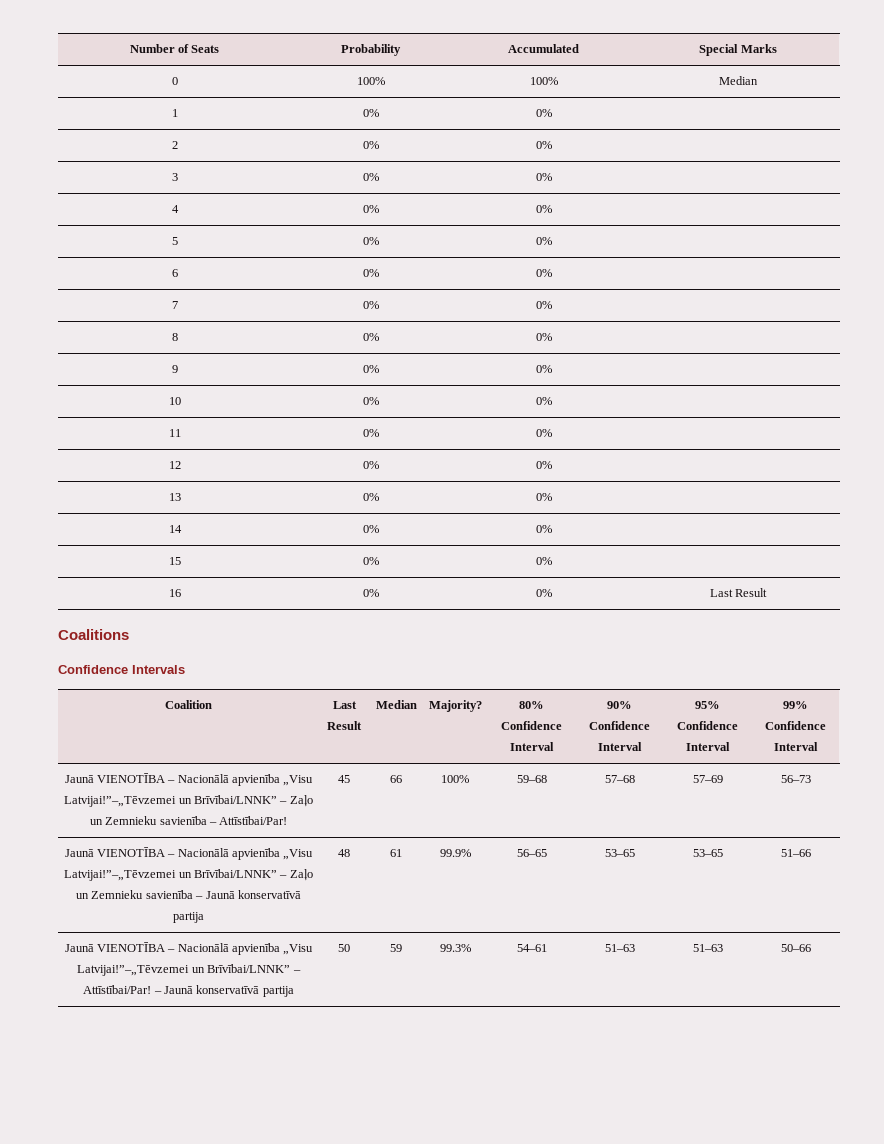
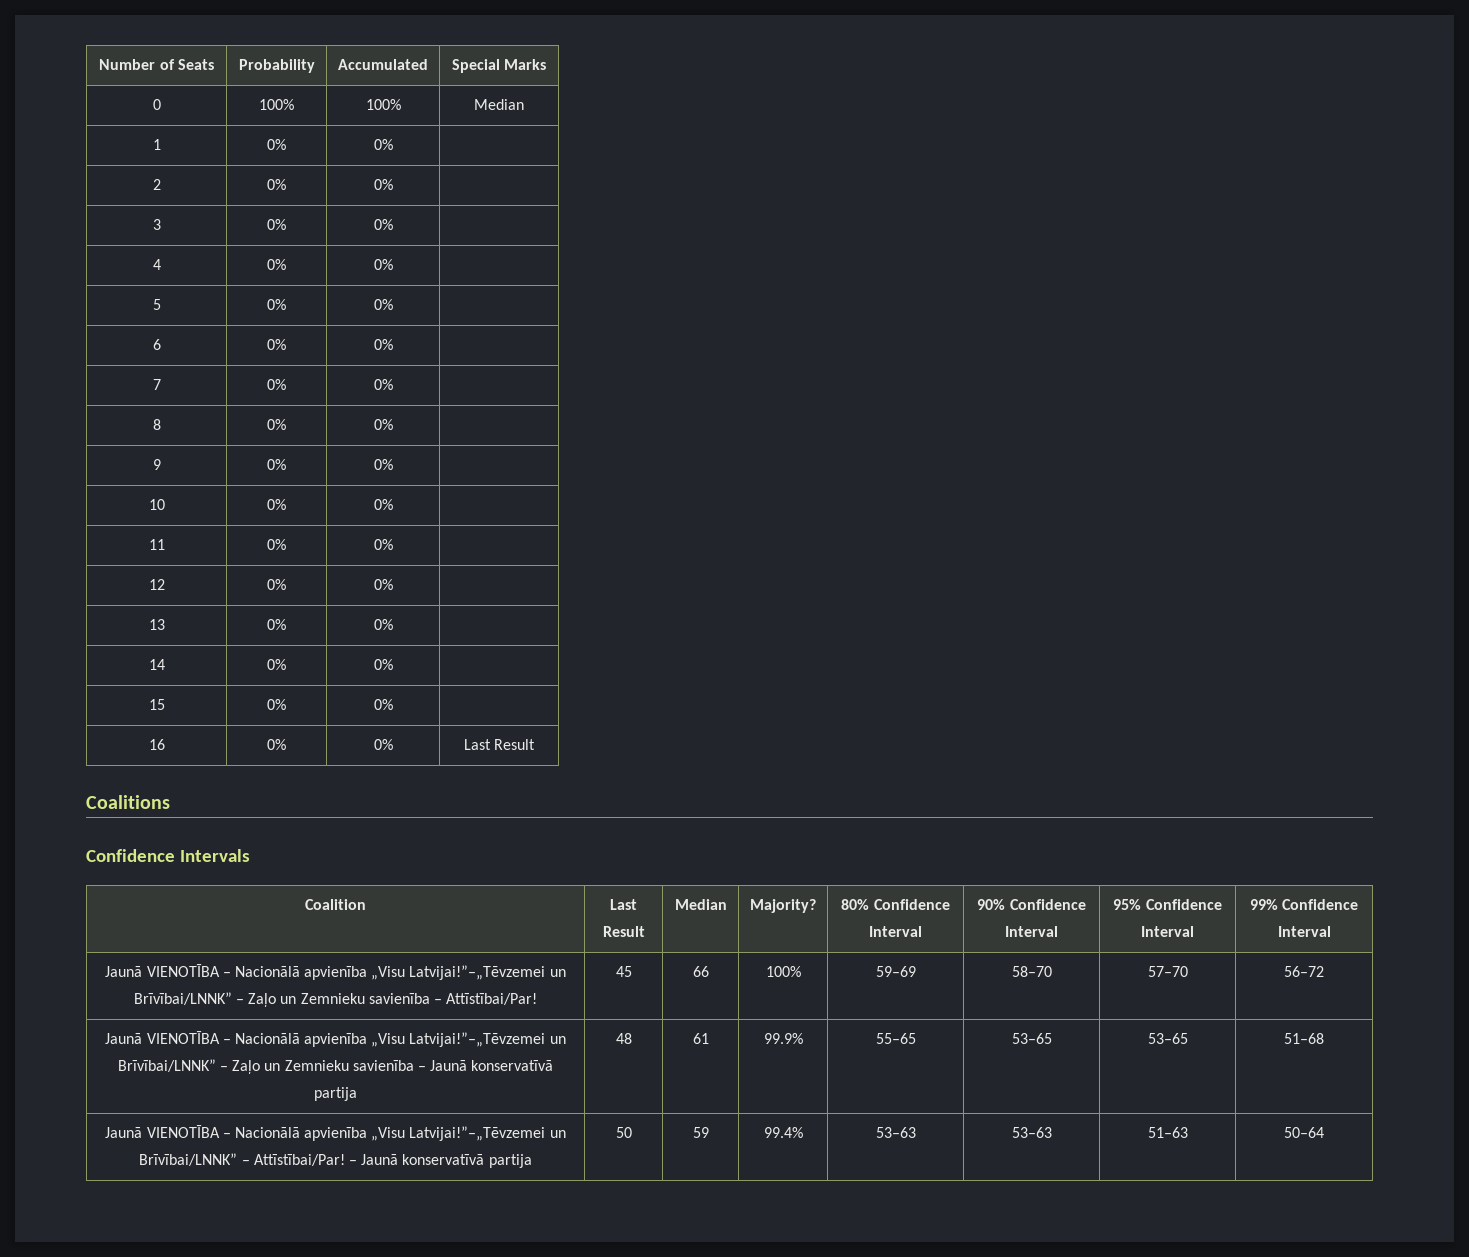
[516,775,547,783] [604,775,635,783] [692,775,723,783] [780,775,811,783] 59–68 | 57–68 | 57–69 | 56–73 -> [875,966,916,977] [1011,966,1052,977] [1147,966,1188,977] [1284,966,1324,977] 59–69 | 58–70 | 57–70 | 56–72
[516,849,547,857] 56–65 -> [875,1033,916,1044] 55–65
[780,849,811,857] 51–66 -> [1284,1033,1324,1044] 51–68
[439,944,471,952] [516,944,547,952] [604,944,635,952] [692,944,723,952] [780,944,811,952] 99.3% | 54–61 | 51–63 | 51–63 | 50–66 -> [763,1127,803,1138] [875,1127,916,1138] [1011,1127,1052,1138] [1147,1127,1188,1138] [1284,1127,1324,1138] 99.4% | 53–63 | 53–63 | 51–63 | 50–64

